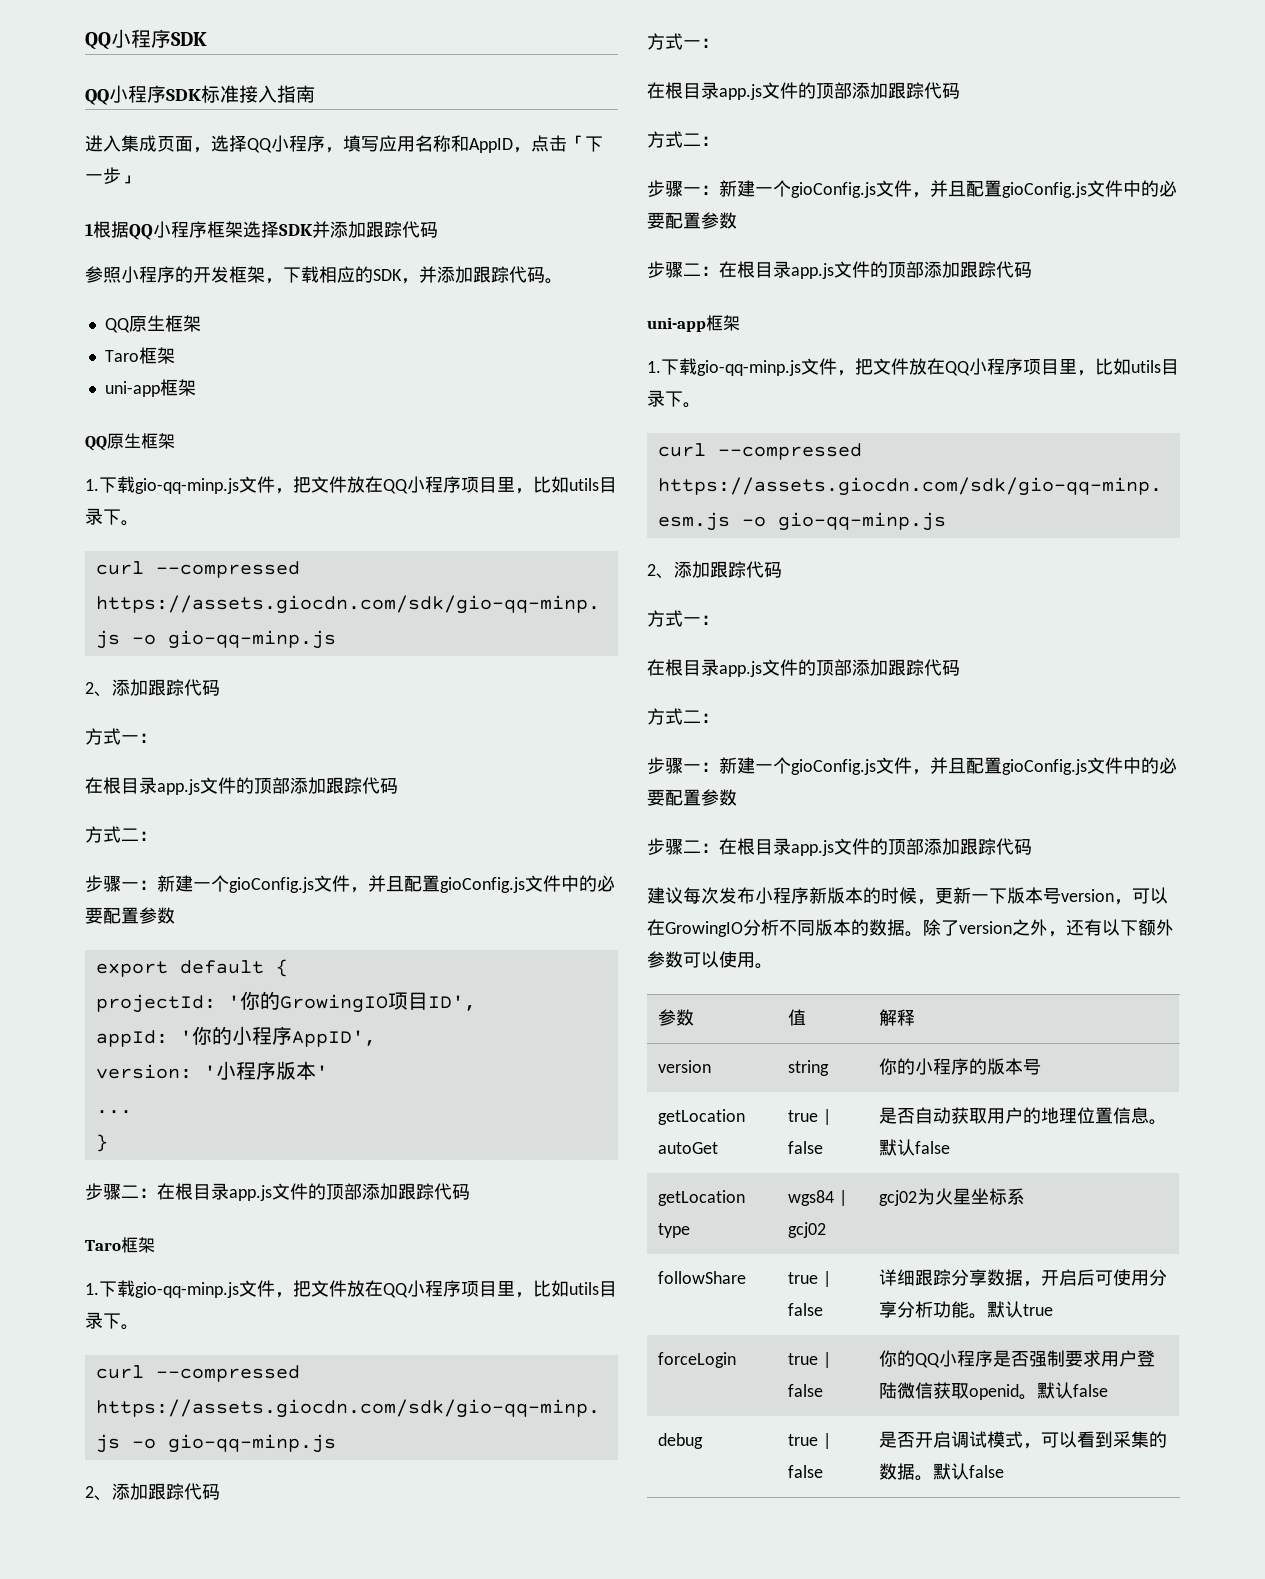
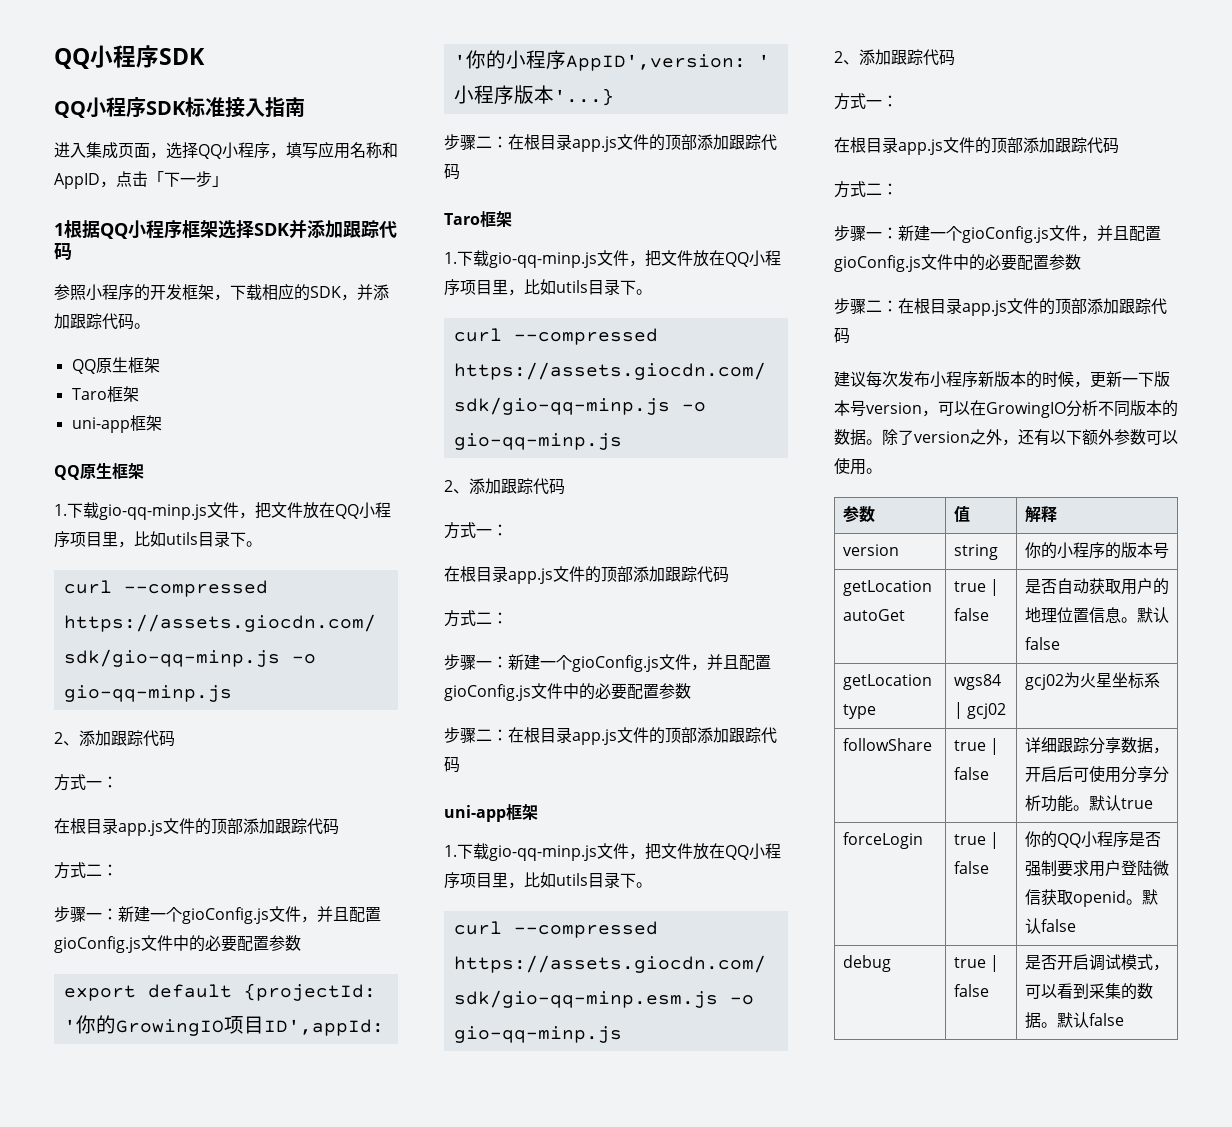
[275,959,288,977] [95,994,216,1013] { // projectId: -> [243,983,376,1001] {projectId:
[427,995,476,1011] [95,1030,168,1047] ID', // appId: -> [263,1019,384,1036] ID',appId:
[291,1030,376,1047] [95,1064,192,1079] AppID', // version: -> [565,54,746,71] AppID',version:
[315,1065,328,1078] [95,1110,132,1114] [95,1134,108,1152] ' // ... // } -> [553,88,614,106] '...}

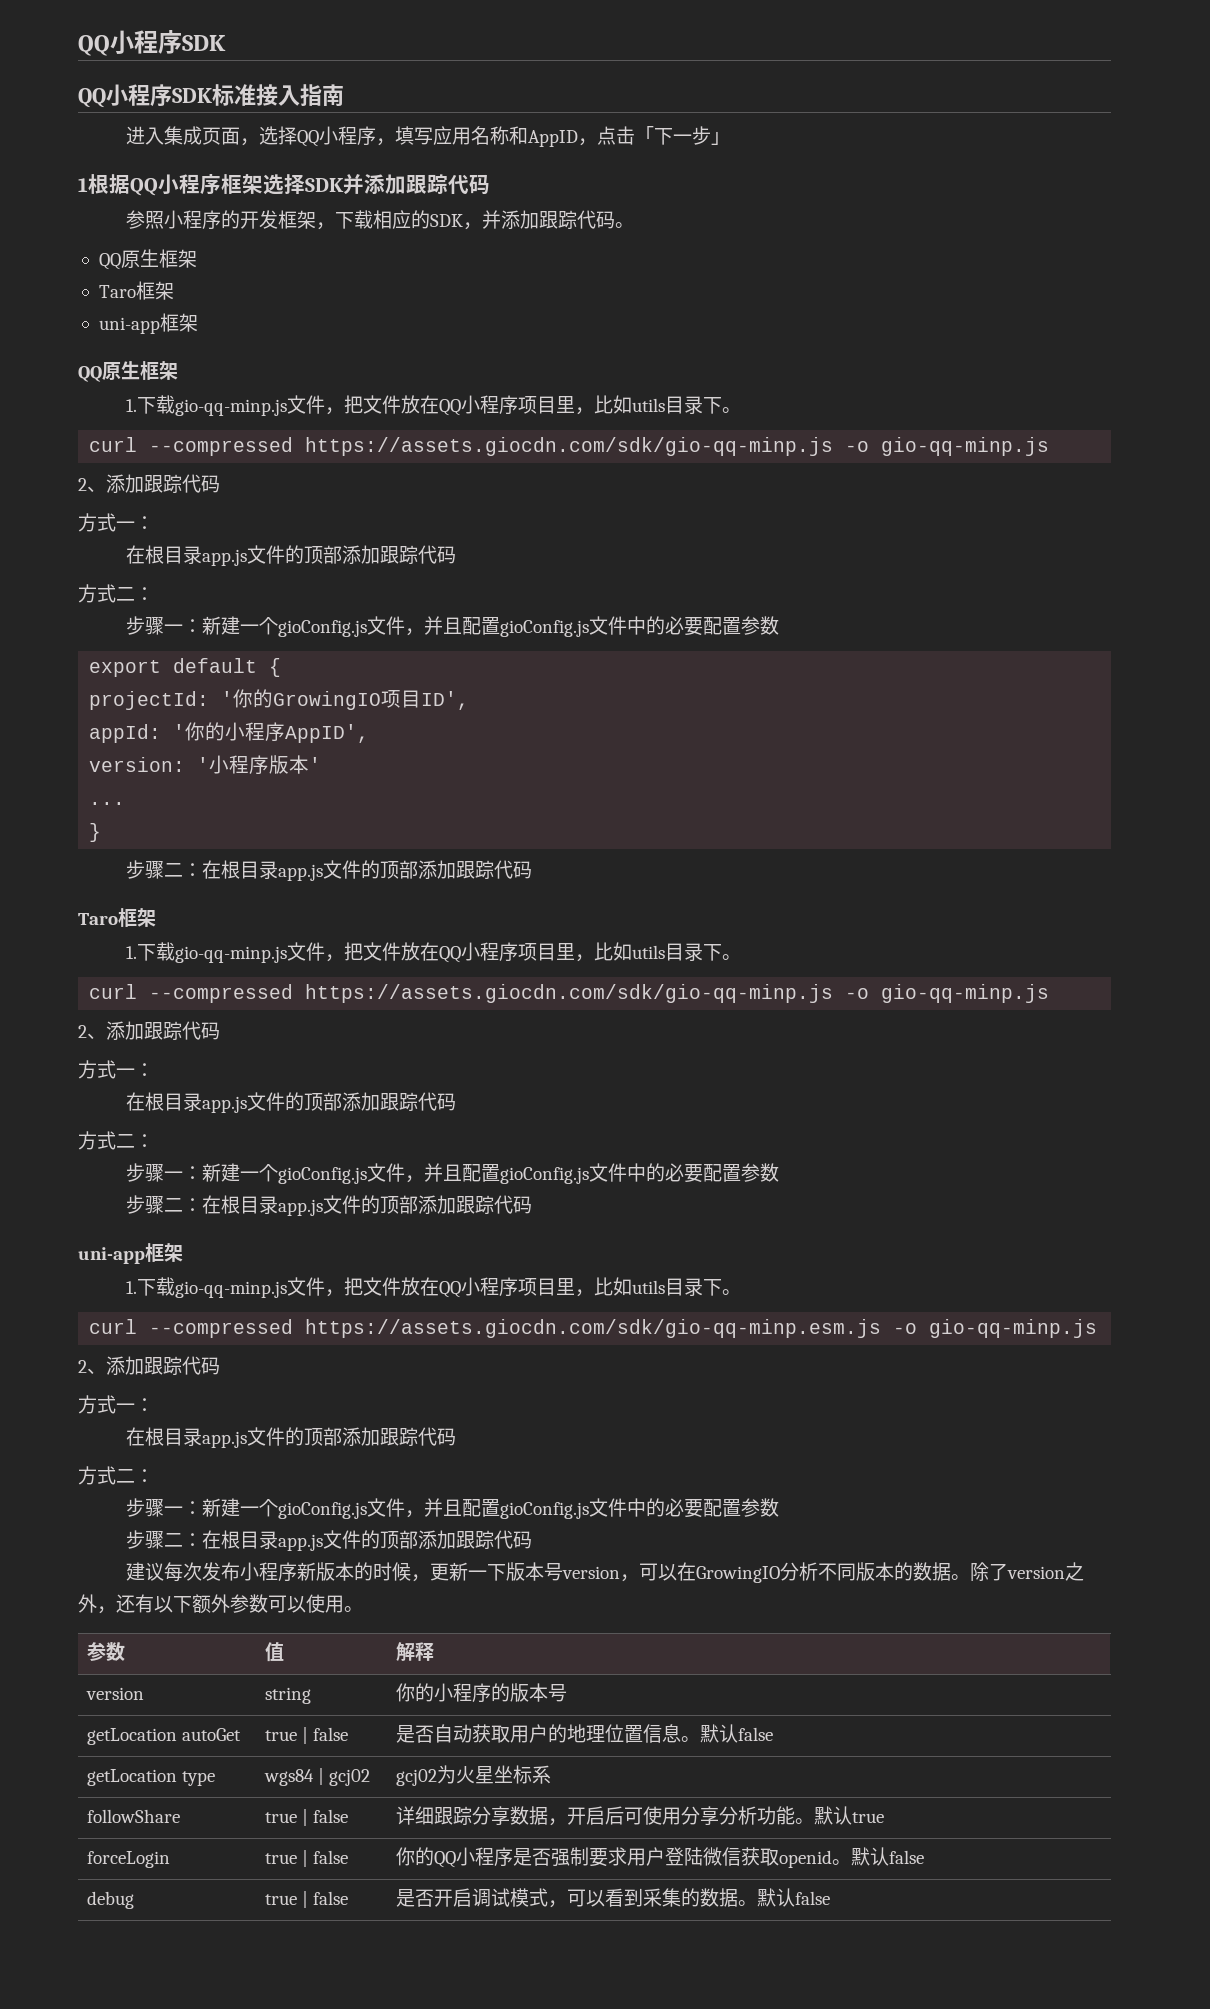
[243,983,376,1001] {projectId: -> [269,658,282,677] [89,691,210,710] { // projectId:
[263,1019,384,1036] ID',appId: -> [421,691,470,710] [89,724,162,743] ID', // appId:
[565,54,746,71] AppID',version: -> [285,724,370,743] [89,757,186,772] AppID', // version:
[553,88,614,106] '...} -> [309,757,322,772] [89,802,126,805] [89,823,102,842] ' // ... // }

